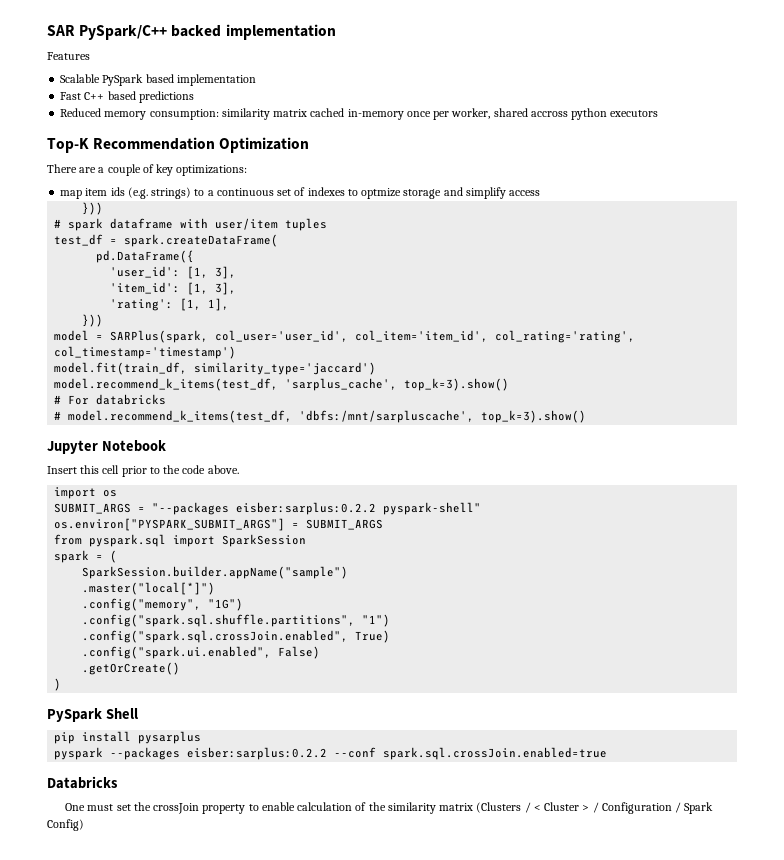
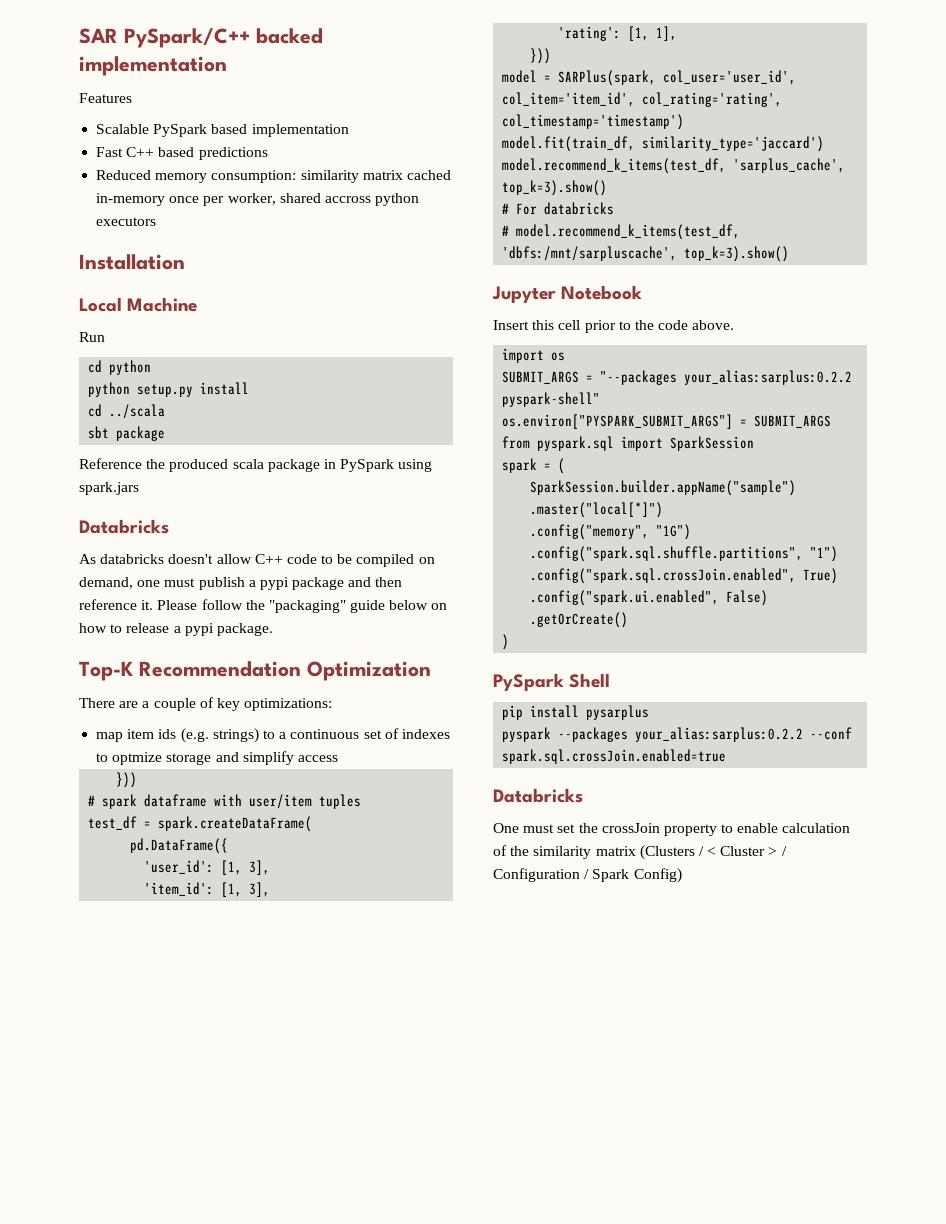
(659, 113) none -> [79,254,185,270] [79,297,198,312] [79,332,105,342] [88,360,152,375] [88,382,250,397] [88,404,166,419] [88,426,166,441] [79,458,433,472] [79,482,139,495] [79,519,169,534] [79,554,435,567] [79,577,403,590] [79,599,448,613] [79,623,273,636] // Installation // Local Machine // Run // cd python // python setup.py install // cd ../scala // sbt package // Reference the produced scala package in PySpark using spark.jars // Databricks // As databricks doesn't allow C++ code to be compiled on demand, one must publish a pypi package and then reference it. Please follow the "packaging" guide below on how to release a pypi package.
[236,502,377,515] eisber:sarplus:0.2.2 -> [684,370,853,385] your_alias:sarplus:0.2.2
[187,747,328,760] eisber:sarplus:0.2.2 -> [635,727,804,742] your_alias:sarplus:0.2.2

